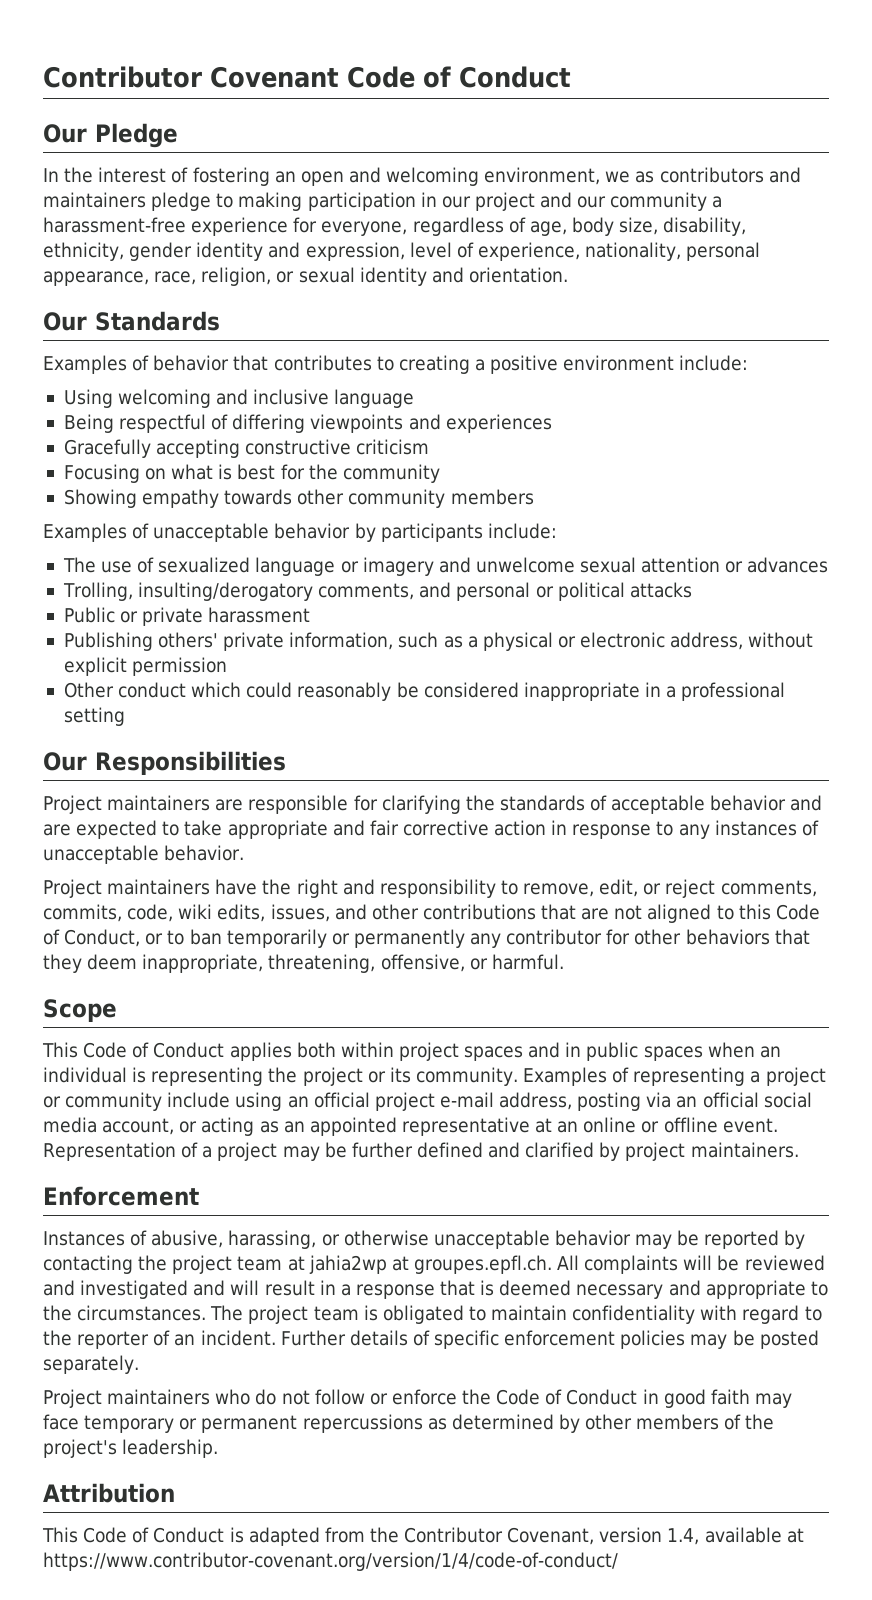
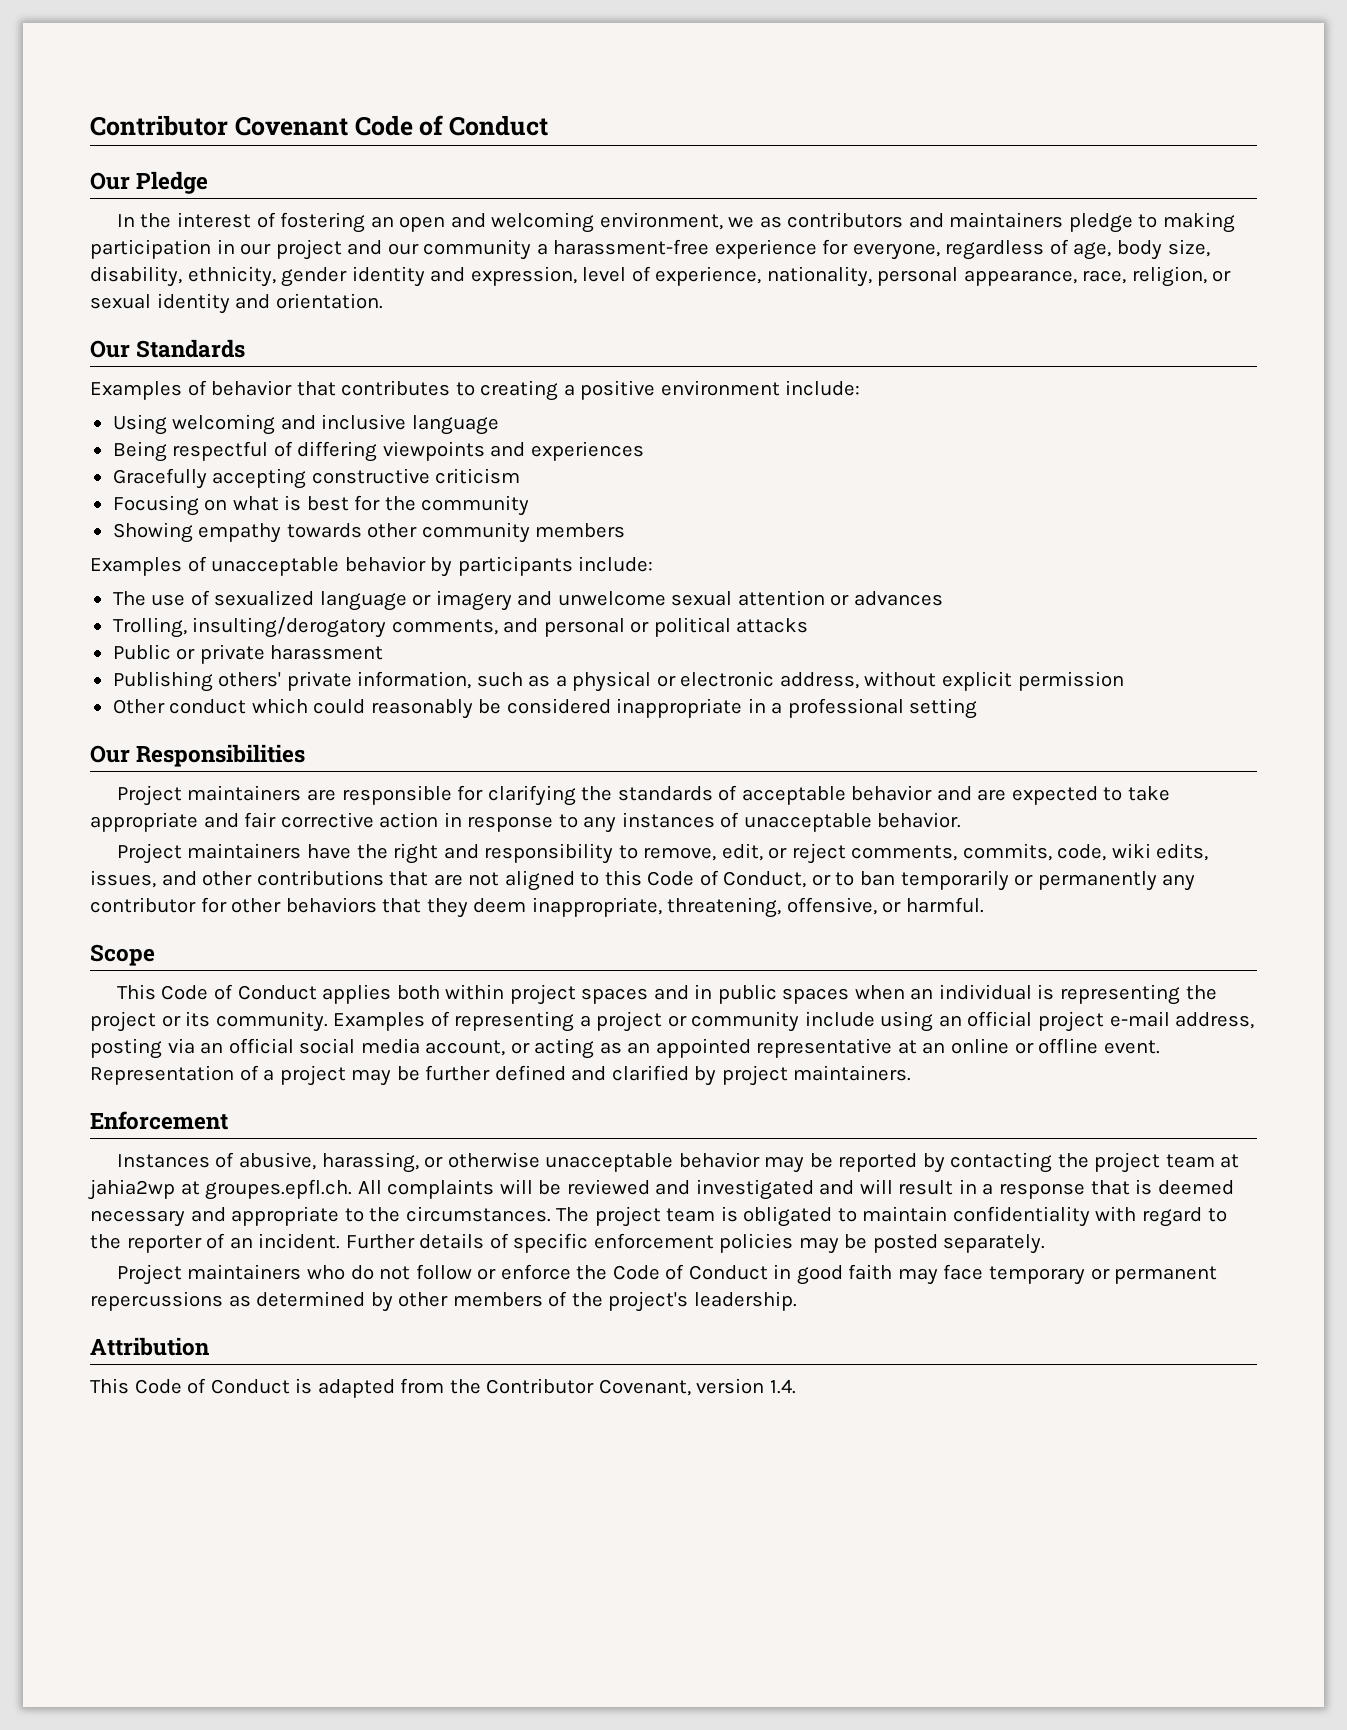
[667,1527,804,1545] [43,1552,618,1571] 1.4, available at https://www.contributor-covenant.org/version/1/4/code-of-conduct/ -> [769,1379,796,1394] 1.4.

